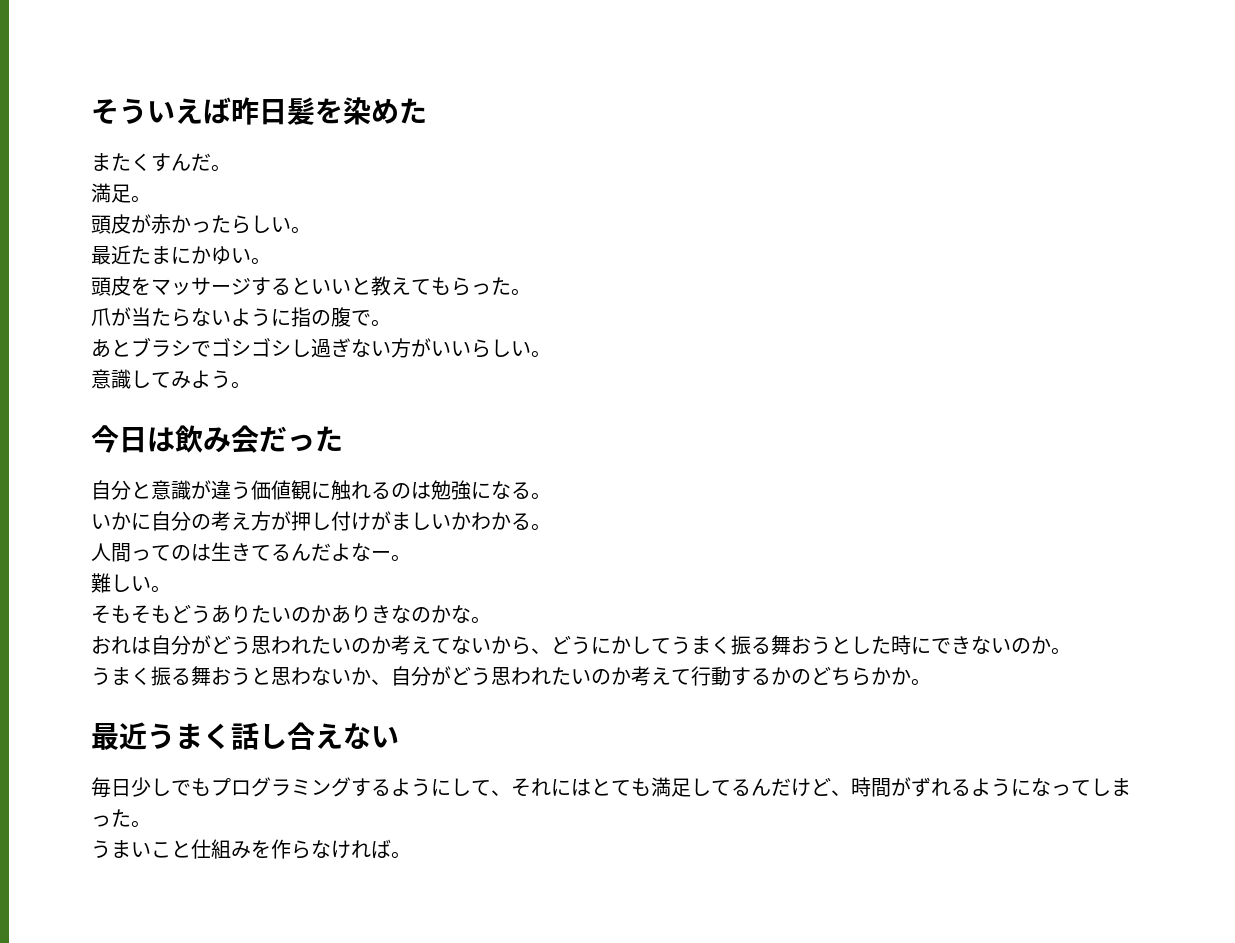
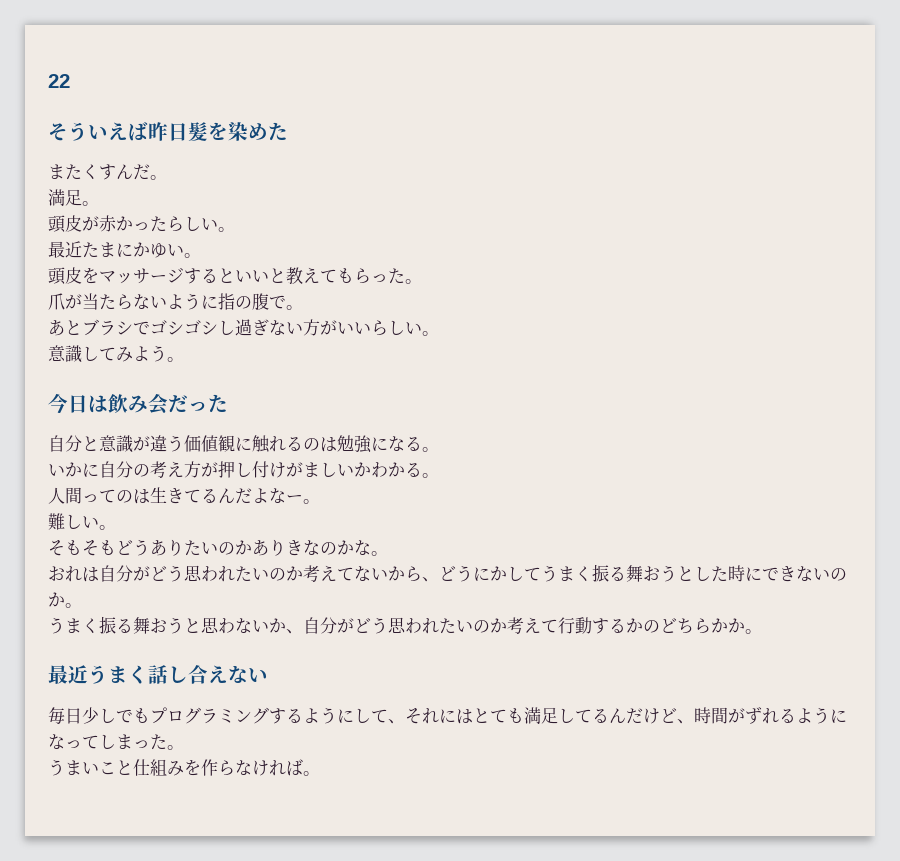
(91, 112) none -> [48,74,70,88] 22 //

